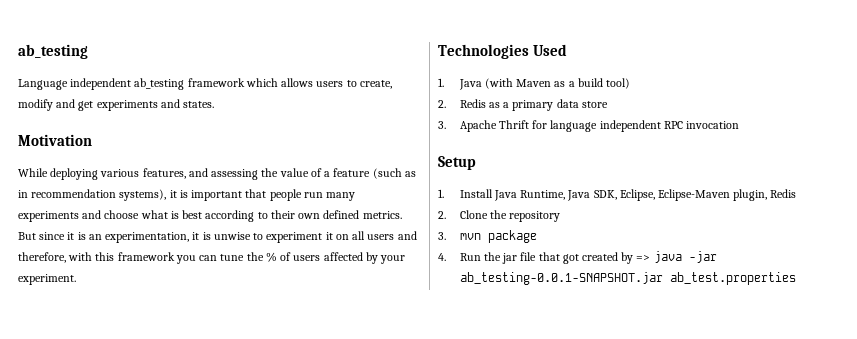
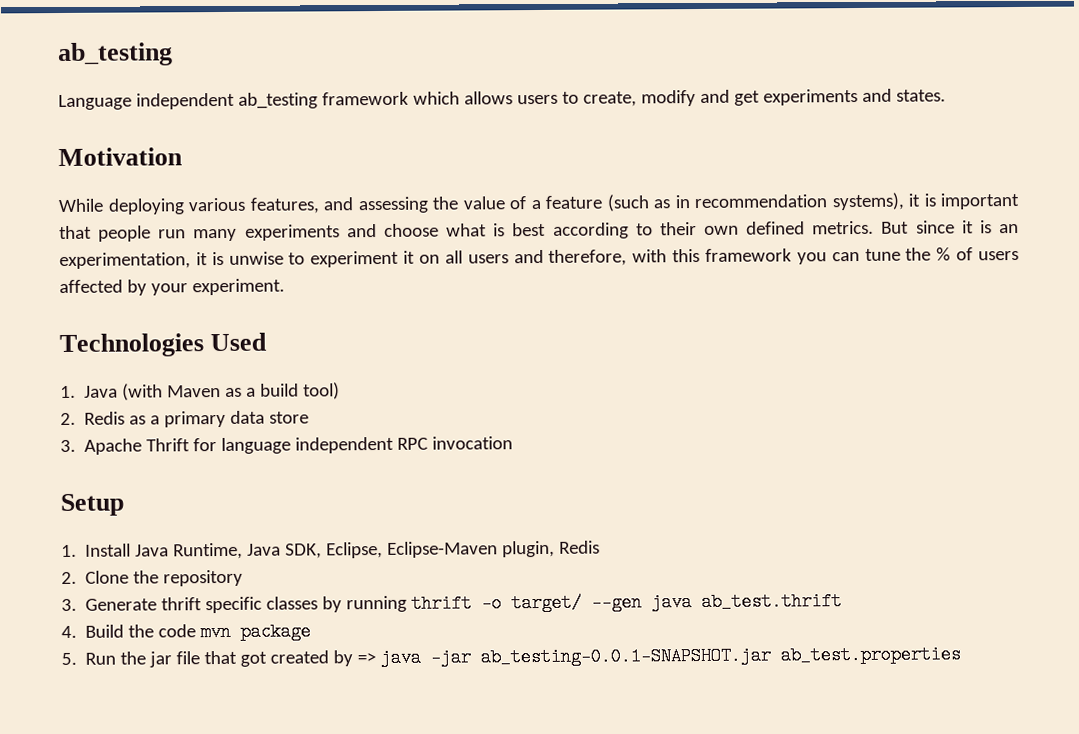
(446, 236) none -> [85,592,843,614] [61,624,197,639] Generate thrift specific classes by running thrift -o target/ --gen java ab_test.thrift // 4. Build the code
[438,253,446,261] 4. -> [61,652,77,666] 5.

